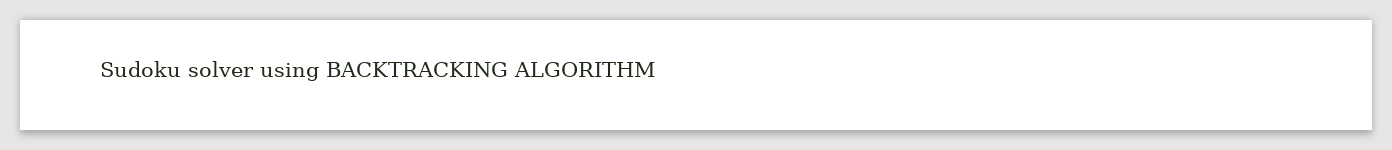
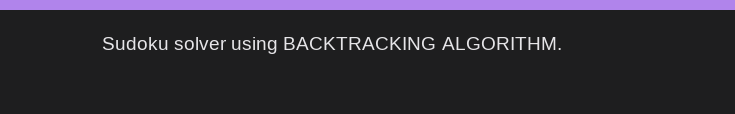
[514,62,656,77] ALGORITHM -> [441,37,562,50] ALGORITHM.

